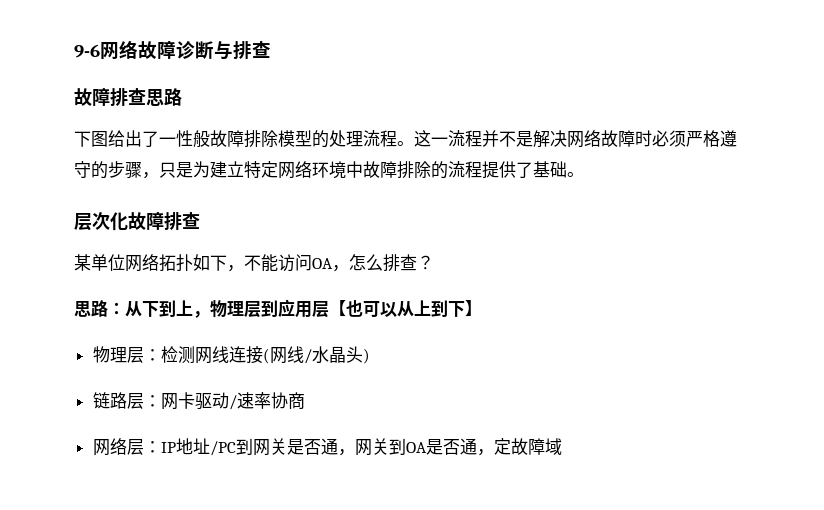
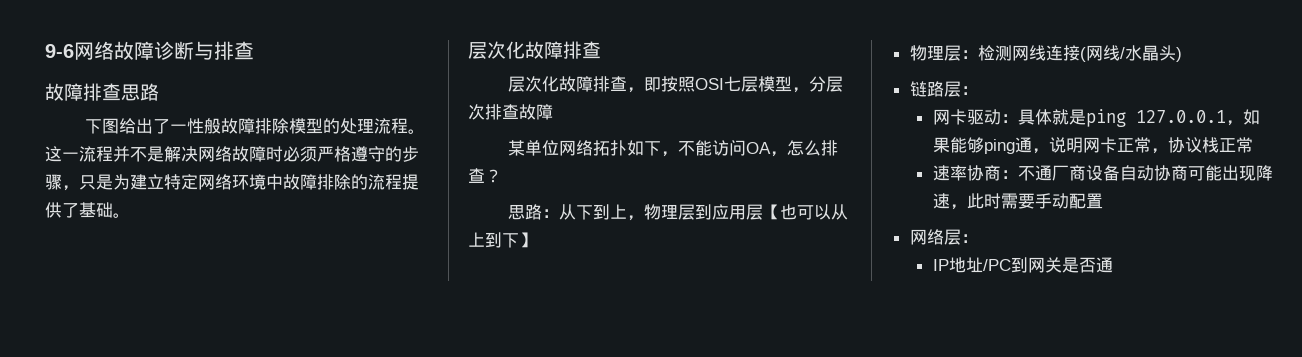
(200, 220) none -> [508,76,844,93] [468,104,553,120] // 层次化故障排查，即按照OSI七层模型，分层次排查故障
(161, 401) none -> (978, 90) //
[228,392,305,410] /速率协商 -> [1000,109,1260,127] [932,137,1253,154] [932,165,1273,181] [932,193,1103,210] ：具体就是ping 127.0.0.1，如果能够ping通，说明网卡正常，协议栈正常 // 速率协商：不通厂商设备自动协商可能出现降速，此时需要手动配置
(161, 447) none -> (978, 238) //
[337,438,562,456] ，网关到OA是否通，定故障域 -> (1113, 265) none

